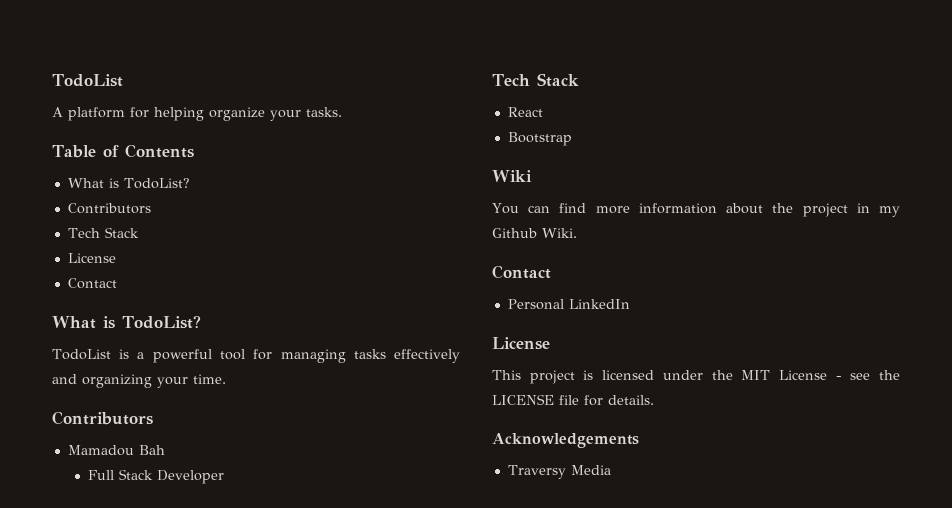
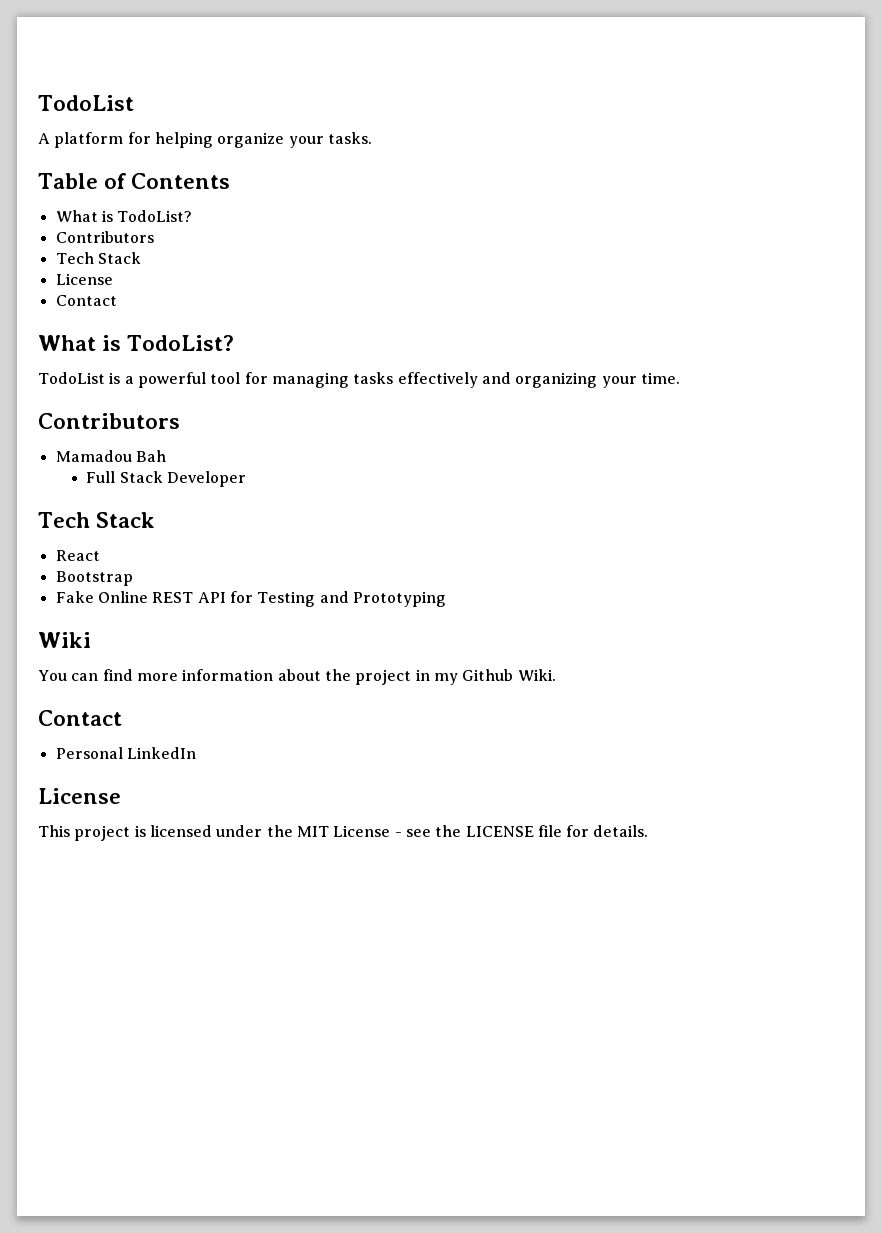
(572, 139) none -> [55,591,446,607] // Fake Online REST API for Testing and Prototyping
[492,433,639,448] [507,465,611,479] // Acknowledgements // Traversy Media -> (649, 831) none

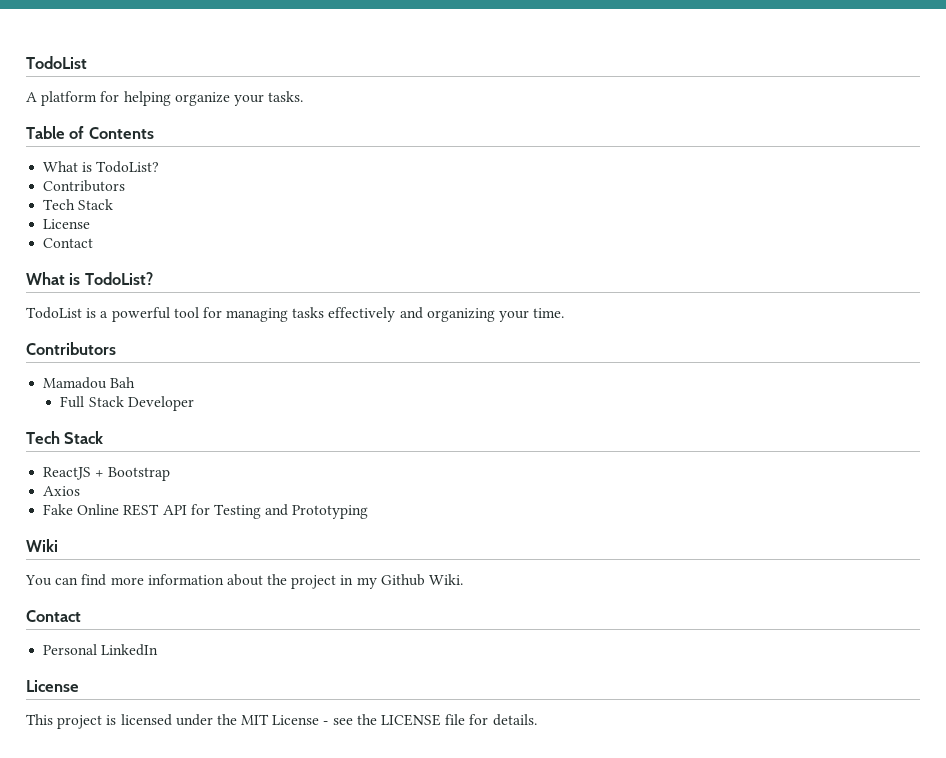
[55,550,100,561] [55,571,133,586] React // Bootstrap -> [43,467,171,481] [43,486,81,496] ReactJS + Bootstrap // Axios

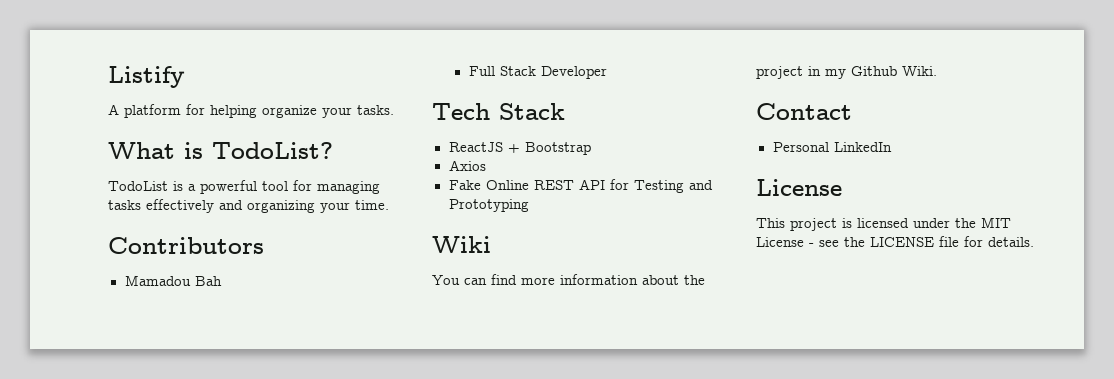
[26,56,87,69] TodoList -> [108,66,185,88] Listify
[26,126,154,139] [43,161,160,173] [43,180,126,192] [43,199,114,210] [43,219,91,229] [43,238,94,248] // Table of Contents // What is TodoList? // Contributors // Tech Stack // License // Contact -> (394, 110) none

